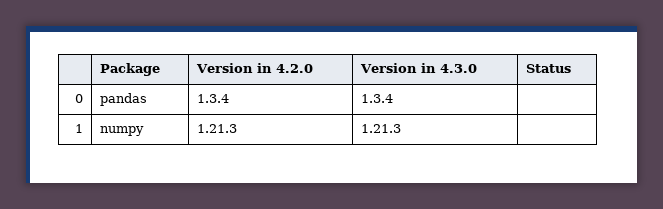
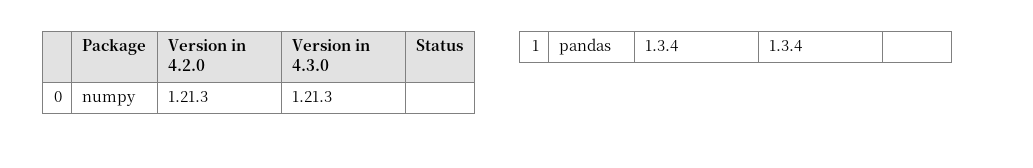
(83, 98) none -> [81,94,136,106] [167,91,208,102] [291,91,332,102] [531,40,539,51] | numpy | 1.21.3 | 1.21.3 | // 1
[74,124,83,133] [100,126,145,136] [197,124,238,133] [361,124,402,133] // 1 | numpy | 1.21.3 | 1.21.3 | -> (802, 46) none

